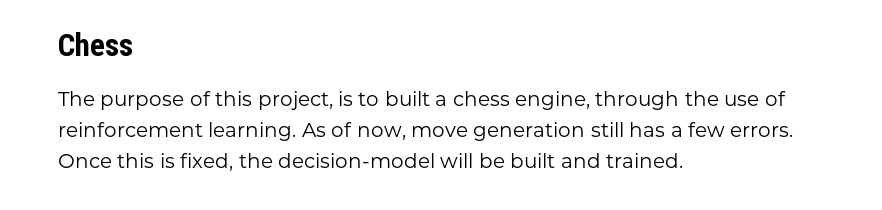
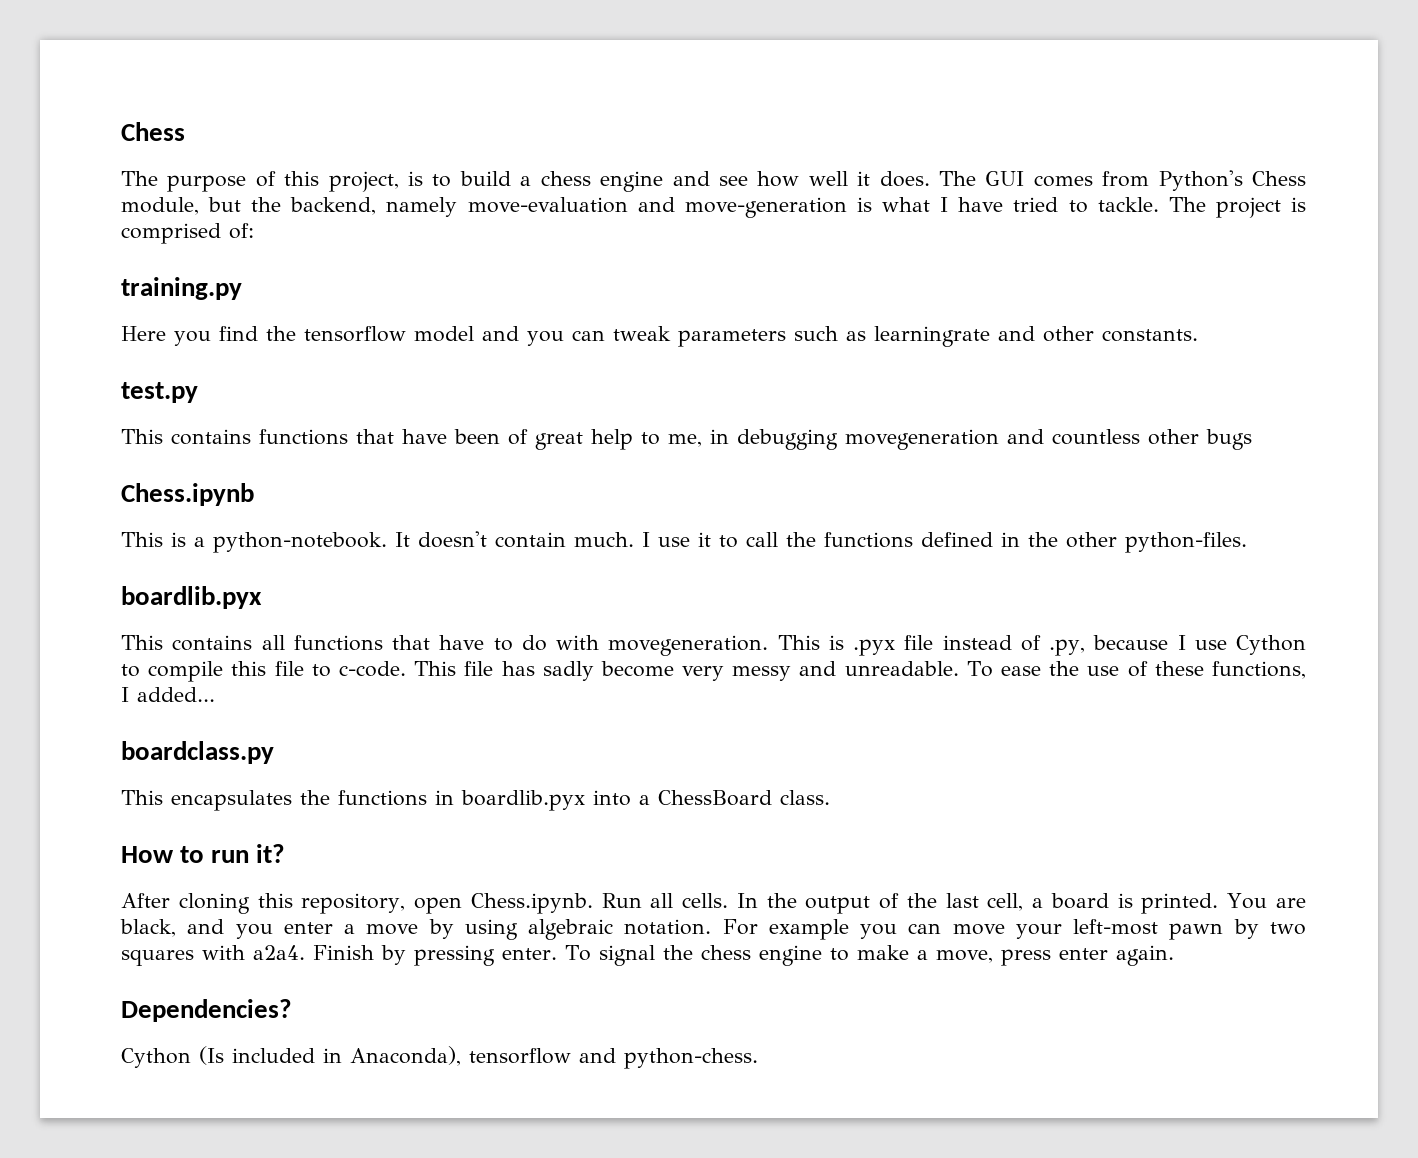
[384,91,430,106] built -> [459,171,511,186] build
[514,91,786,110] [58,122,794,141] [58,153,683,171] engine, through the use of reinforcement learning. As of now, move generation still has a few errors. Once this is fixed, the decision-model will be built and trained. -> [600,170,1306,192] [121,197,1306,218] [121,223,254,244] [121,277,242,300] [121,326,1198,347] [121,382,198,403] [121,429,1252,450] [121,483,254,506] [121,531,1247,553] [121,586,262,609] [121,635,1306,656] [121,661,1306,682] [121,687,215,702] [121,741,274,764] [121,790,830,811] [121,844,286,863] [121,893,1307,914] [120,919,1307,940] [121,945,1174,966] [121,999,292,1022] [121,1046,758,1069] engine and see how well it does. The GUI comes from Python's Chess module, but the backend, namely move-evaluation and move-generation is what I have tried to tackle. The project is comprised of: // training.py // Here you find the tensorflow model and you can tweak parameters such as learningrate and other constants. // test.py // This contains functions that have been of great help to me, in debugging movegeneration and countless other bugs // Chess.ipynb // This is a python-notebook. It doesn't contain much. I use it to call the functions defined in the other python-files. // boardlib.pyx // This contains all functions that have to do with movegeneration. This is .pyx file instead of .py, because I use Cython to compile this file to c-code. This file has sadly become very messy and unreadable. To ease the use of these functions, I added... // boardclass.py // This encapsulates the functions in boardlib.pyx into a ChessBoard class. // How to run it? // After cloning this repository, open Chess.ipynb. Run all cells. In the output of the last cell, a board is printed. You are black, and you enter a move by using algebraic notation. For example you can move your left-most pawn by two squares with a2a4. Finish by pressing enter. To signal the chess engine to make a move, press enter again. // Dependencies? // Cython (Is included in Anaconda), tensorflow and python-chess.

